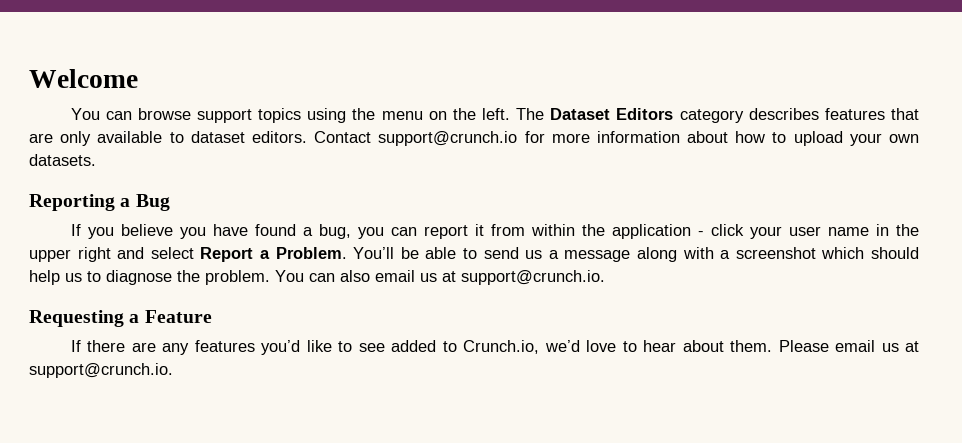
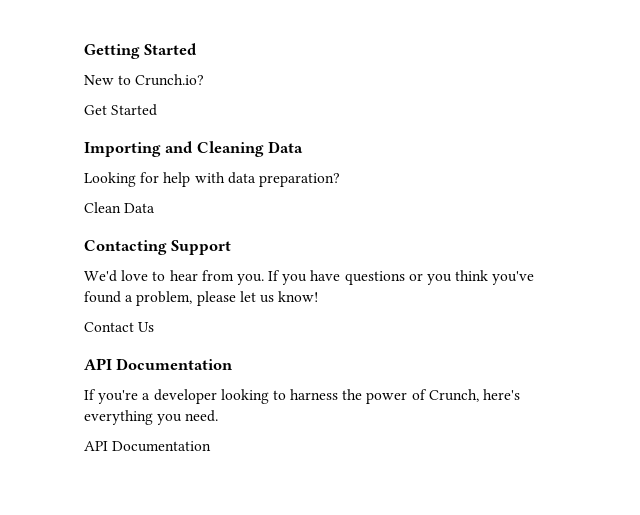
[29,69,138,88] [70,108,919,123] [29,131,919,146] [29,154,96,166] [29,194,170,211] [70,224,920,239] [29,247,920,262] [29,270,605,285] [29,310,212,327] [70,340,919,355] [29,363,173,378] Welcome // You can browse support topics using the menu on the left. The Dataset Editors category describes features that are only available to dataset editors. Contact support@crunch.io for more information about how to upload your own datasets. // Reporting a Bug // If you believe you have found a bug, you can report it from within the application - click your user name in the upper right and select Report a Problem. You’ll be able to send us a message along with a screenshot which should help us to diagnose the problem. You can also email us at support@crunch.io. // Requesting a Feature // If there are any features you’d like to see added to Crunch.io, we’d love to hear about them. Please email us at support@crunch.io. -> [84,43,198,59] [84,74,205,86] [84,104,158,116] [84,141,304,157] [84,172,340,187] [84,202,156,213] [84,240,232,255] [84,270,535,285] [84,291,319,306] [84,322,155,332] [84,358,234,370] [84,389,521,404] [84,410,219,425] [84,441,212,452] Getting Started // New to Crunch.io? // Get Started // Importing and Cleaning Data // Looking for help with data preparation? // Clean Data // Contacting Support // We'd love to hear from you. If you have questions or you think you've found a problem, please let us know! // Contact Us // API Documentation // If you're a developer looking to harness the power of Crunch, here's everything you need. // API Documentation

